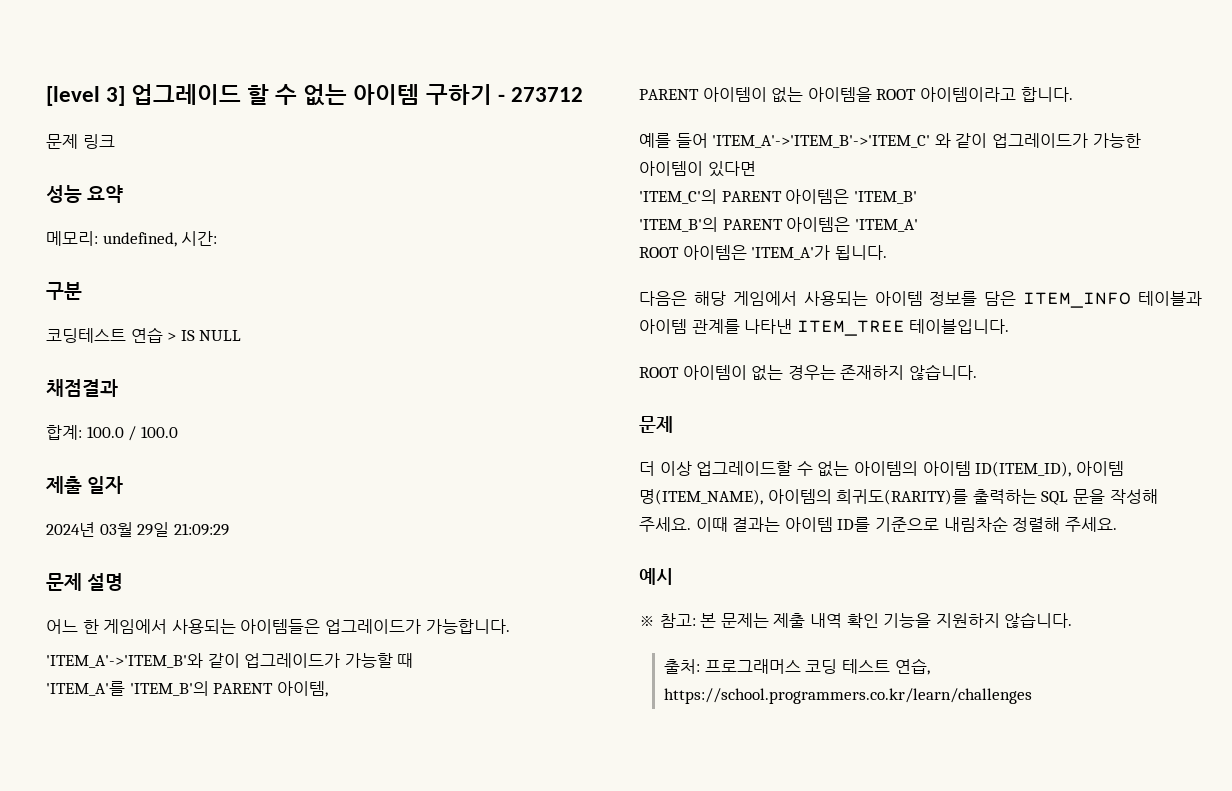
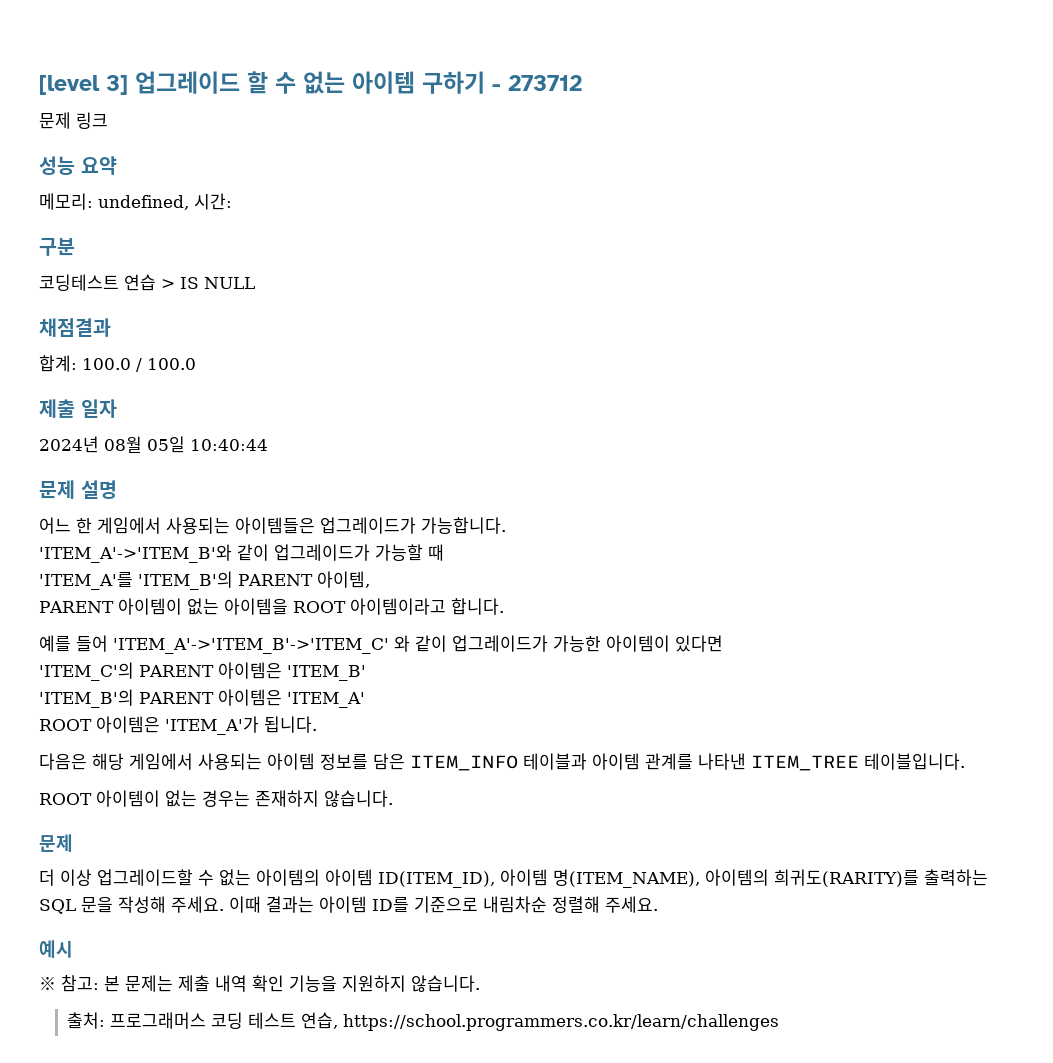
[99,522,229,537] 03월 29일 21:09:29 -> [104,436,268,453] 08월 05일 10:40:44

